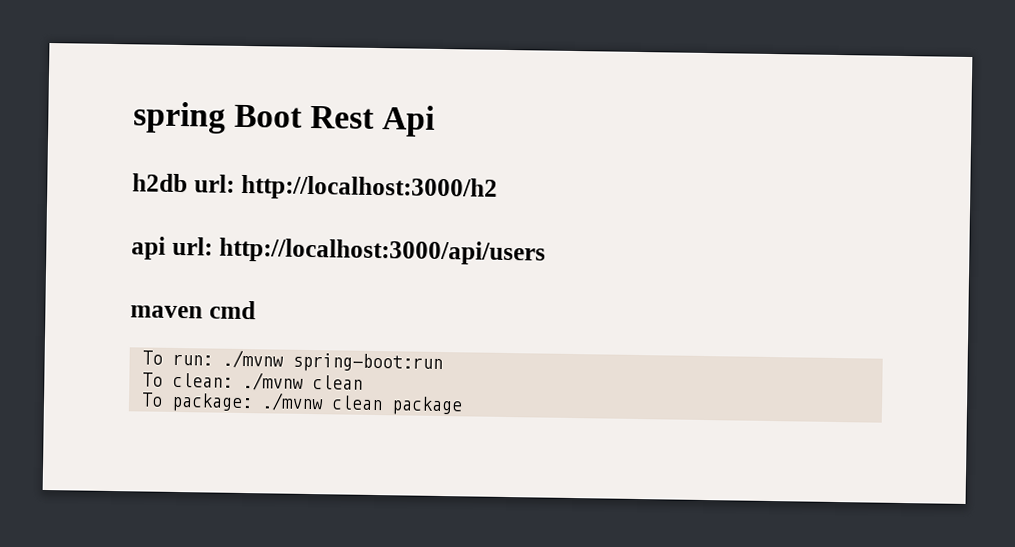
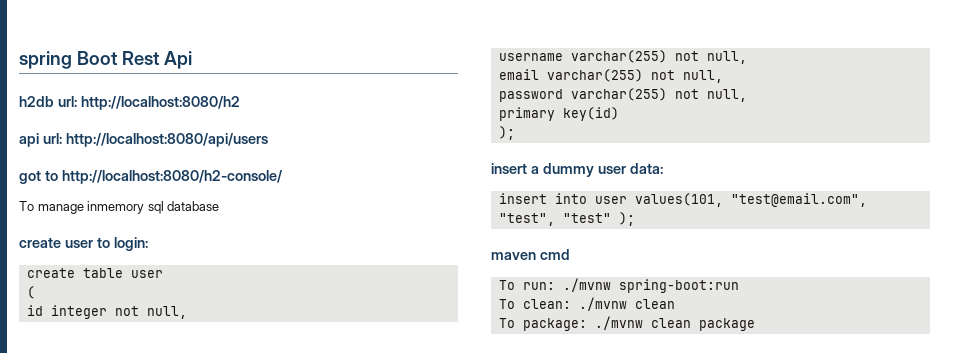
[240,174,498,202] http://localhost:3000/h2 -> [80,96,240,110] http://localhost:8080/h2
[218,237,546,266] http://localhost:3000/api/users -> [65,133,268,147] [19,170,283,184] [19,201,220,214] [19,237,148,251] [26,268,163,278] [26,286,35,299] [26,305,187,319] [498,50,747,64] [498,69,723,83] [498,88,747,102] [498,107,619,121] [498,126,515,140] [491,163,663,177] [498,193,867,207] [498,212,635,226] http://localhost:8080/api/users // got to http://localhost:8080/h2-console/ // To manage inmemory sql database // create user to login: // create table user // ( // id integer not null, // username varchar(255) not null, // email varchar(255) not null, // password varchar(255) not null, // primary key(id) // ); // insert a dummy user data: // insert into user values(101, "test@email.com", "test", "test" );

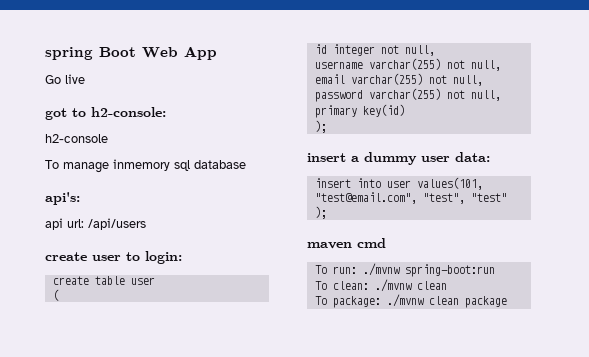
[121,51,192,69] [19,96,240,110] [19,133,268,147] Rest Api // h2db url: http://localhost:8080/h2 // api url: http://localhost:8080/api/users -> [142,46,217,60] [45,74,85,84] Web App // Go live
[61,170,283,184] http://localhost:8080/h2-console/ -> [91,107,166,117] [45,134,108,143] h2-console: // h2-console
(220, 206) none -> [45,192,80,205] [45,218,146,230] // api's: // api url: /api/users

